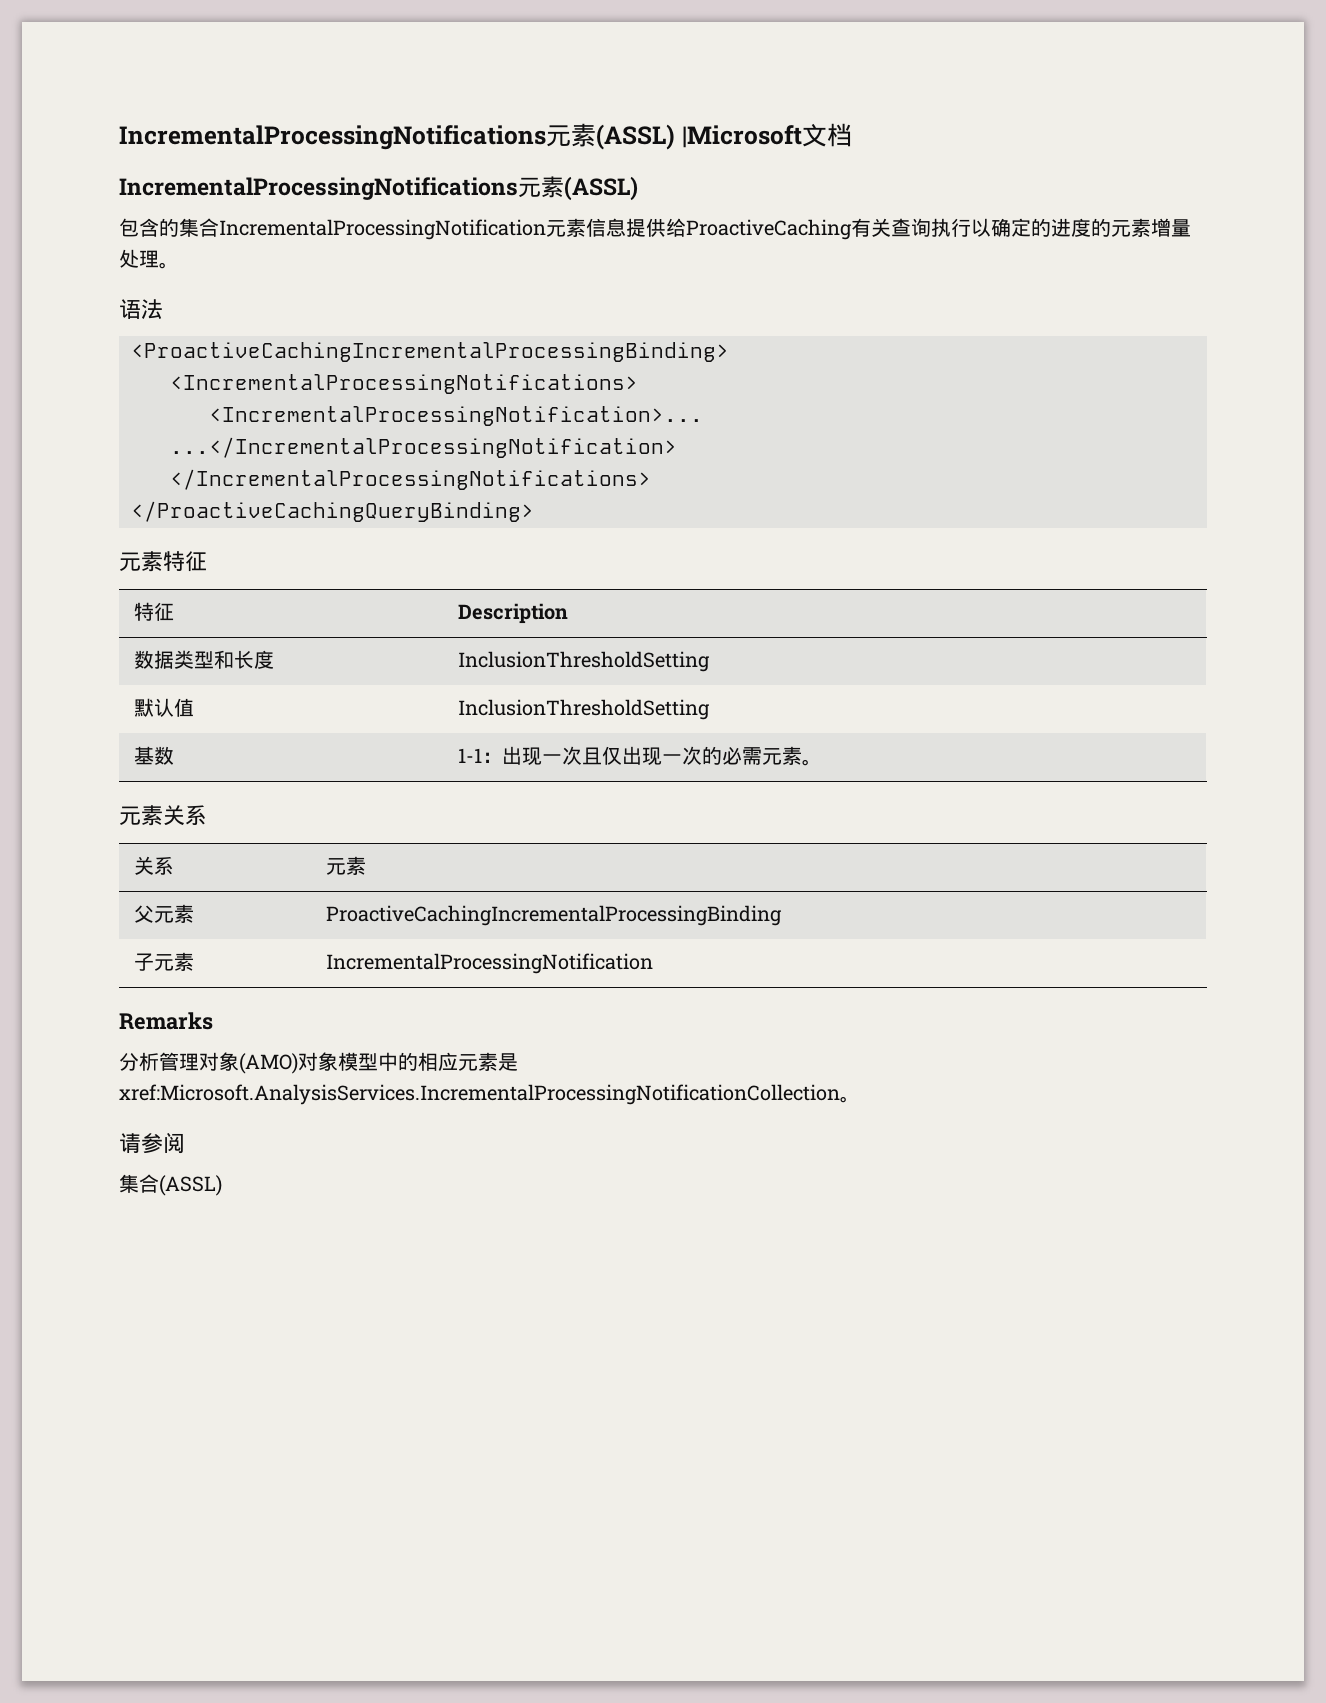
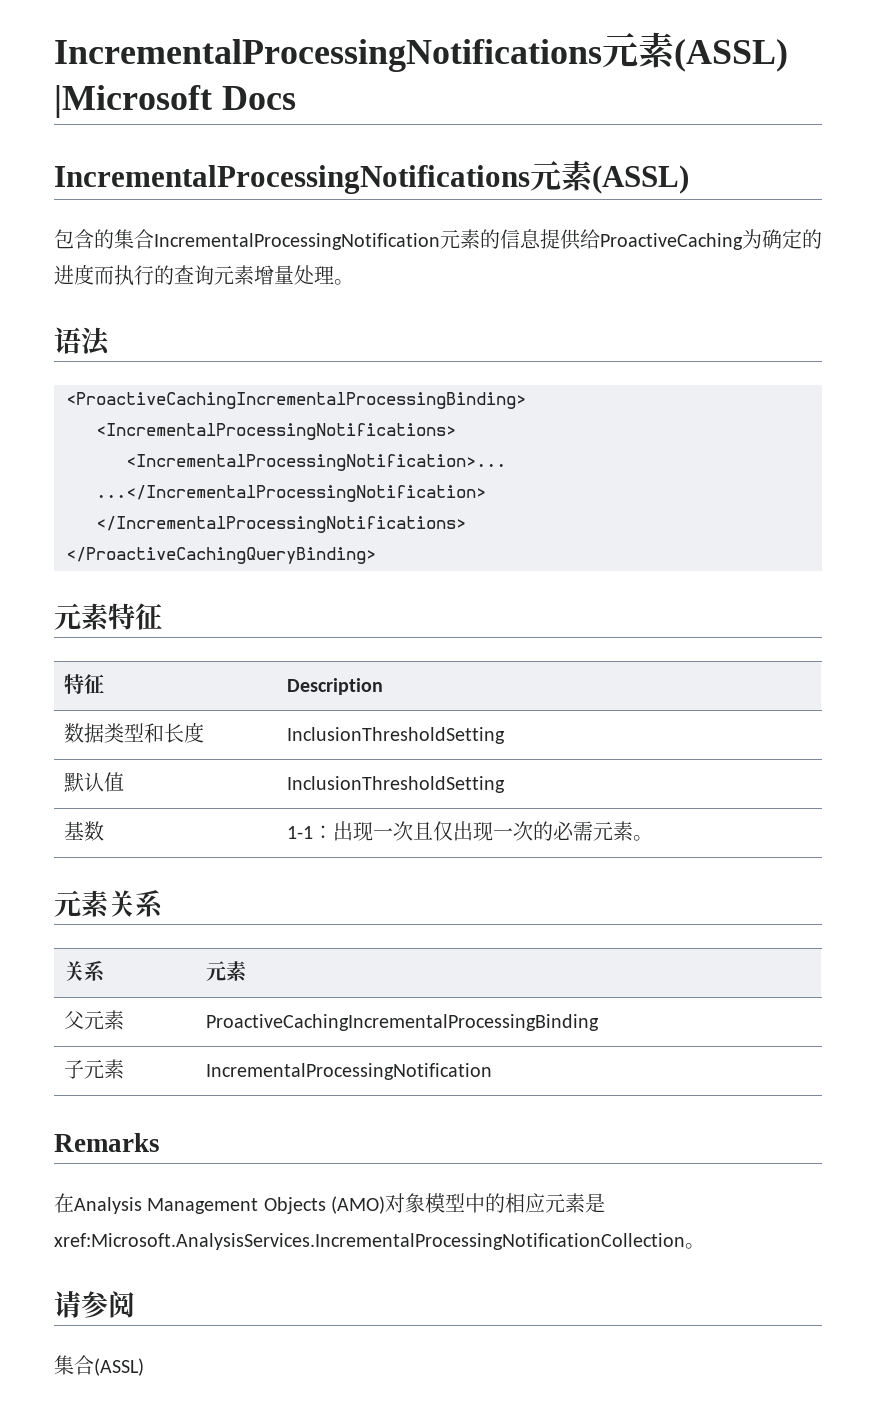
[801,123,852,147] 文档 -> [221,86,296,110] Docs
(586, 227) none -> [480,229,500,249] 的
[851,218,1111,237] 有关查询执行以确定的进度的 -> [742,229,822,249] [54,264,214,286] 为确定的进度而执行的查询
[119,1052,239,1071] 分析管理对象 -> [54,1193,326,1214] 在Analysis Management Objects

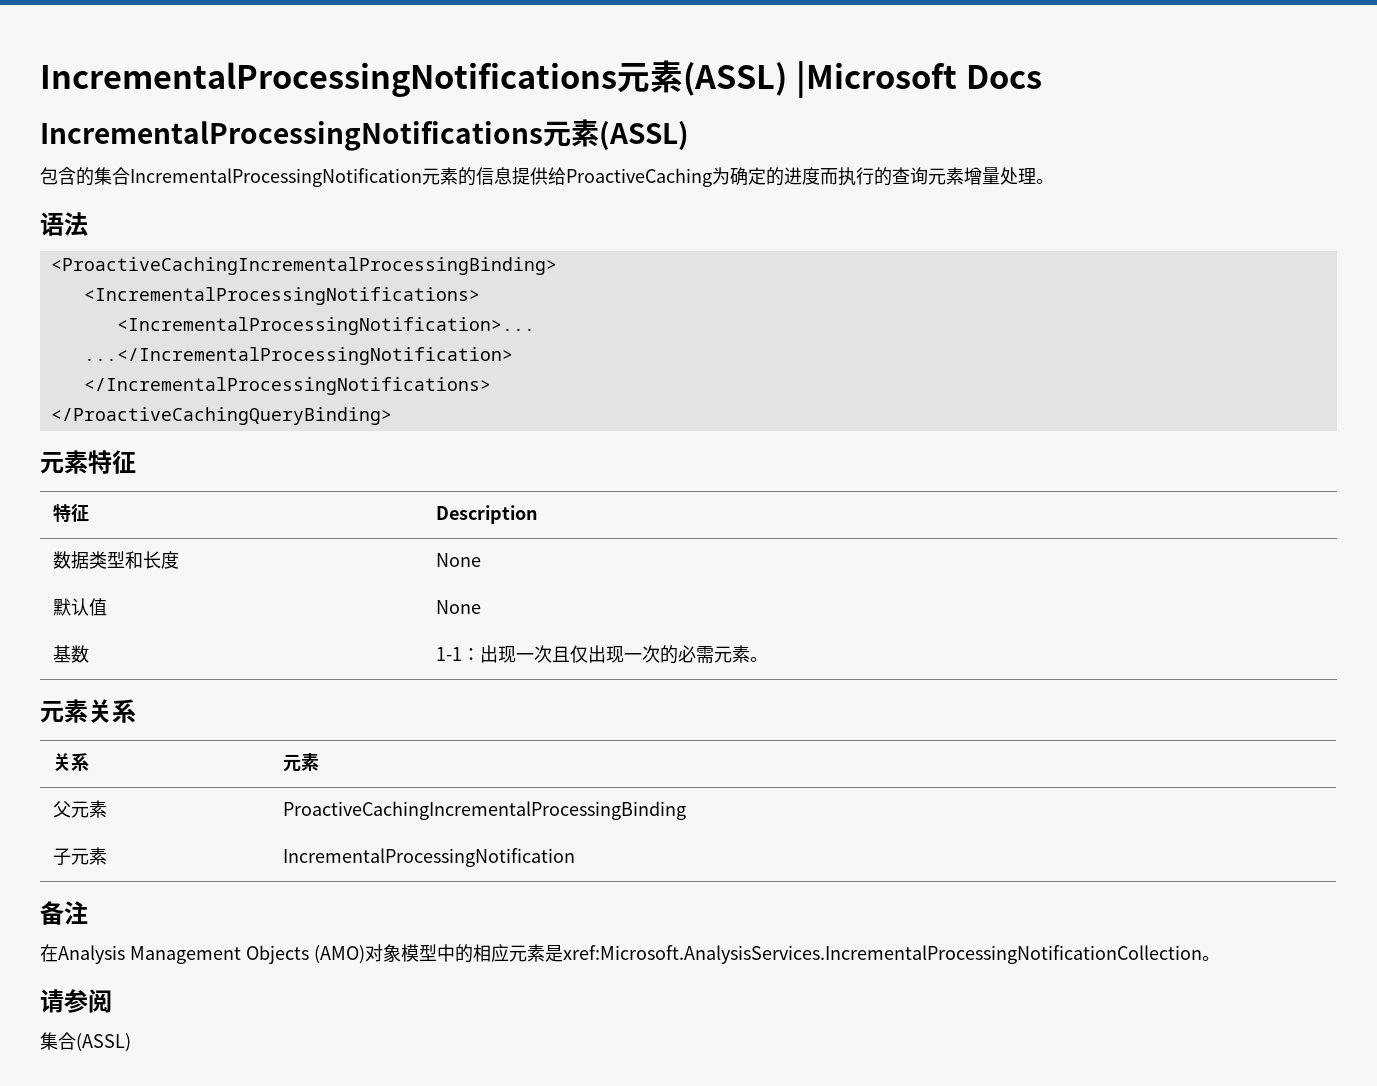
[286,727,505,744] | InclusionThresholdSetting -> [435,553,481,567] | None
[286,776,505,793] | InclusionThresholdSetting -> [435,600,481,614] | None
[54,1133,160,1152] Remarks -> [40,901,88,925] 备注

